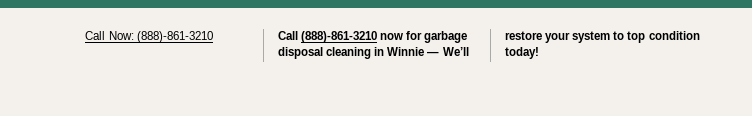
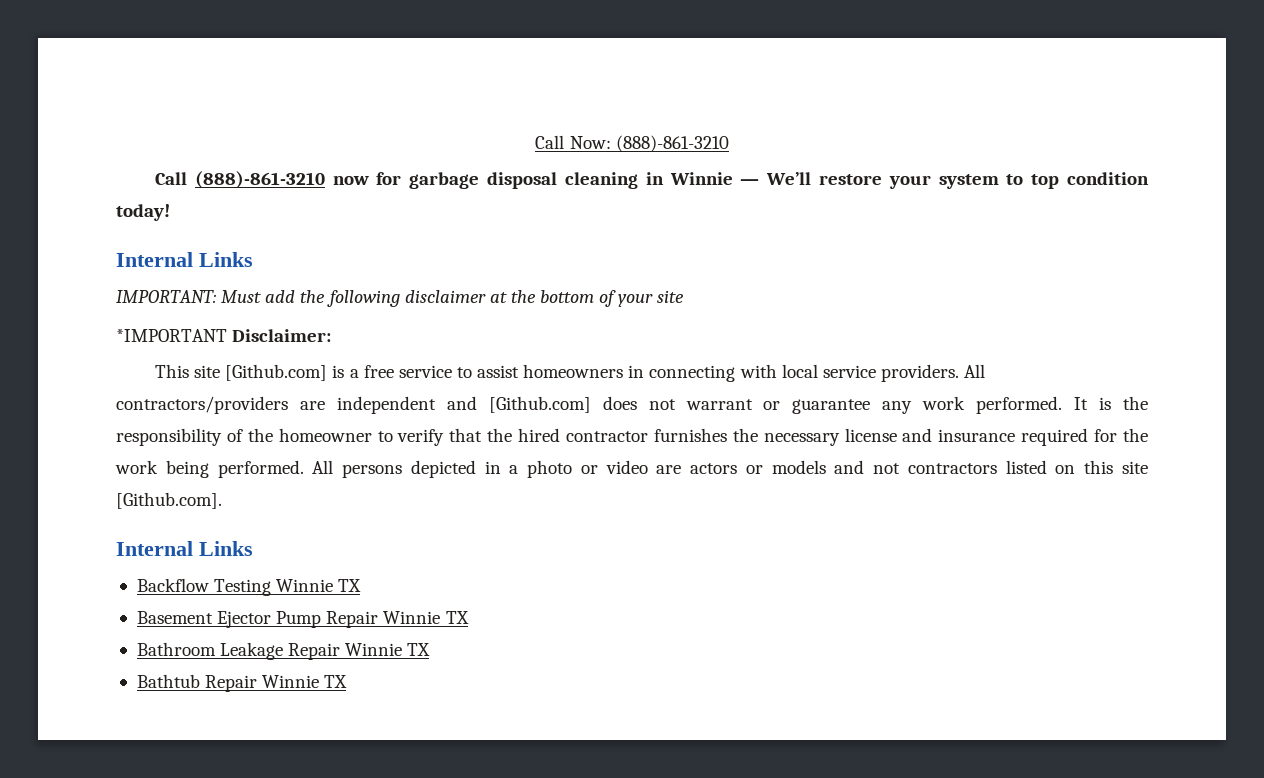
(539, 53) none -> [116,252,253,267] [116,290,685,307] [116,329,332,342] [155,364,986,382] [116,396,1148,414] [116,428,1149,446] [115,460,1149,478] [116,492,222,509] [116,541,253,556] [136,578,362,596] [136,611,469,628] [136,642,431,660] [136,674,348,692] // Internal Links // IMPORTANT: Must add the following disclaimer at the bottom of your site // *IMPORTANT Disclaimer: // This site [Github.com] is a free service to assist homeowners in connecting with local service providers. All contractors/providers are independent and [Github.com] does not warrant or guarantee any work performed. It is the responsibility of the homeowner to verify that the hired contractor furnishes the necessary license and insurance required for the work being performed. All persons depicted in a photo or video are actors or models and not contractors listed on this site [Github.com]. // Internal Links // Backflow Testing Winnie TX // Basement Ejector Pump Repair Winnie TX // Bathroom Leakage Repair Winnie TX // Bathtub Repair Winnie TX

